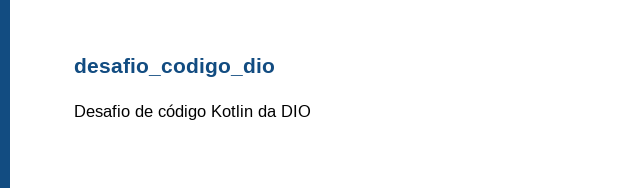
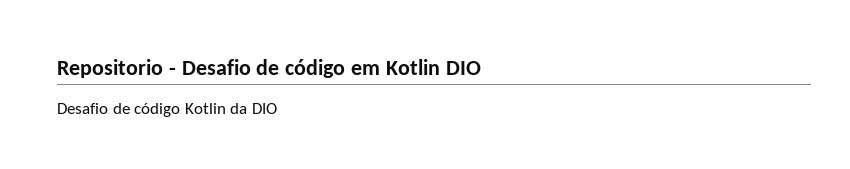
[74,58,275,77] desafio_codigo_dio -> [57,59,481,78] Repositorio - Desafio de código em Kotlin DIO

